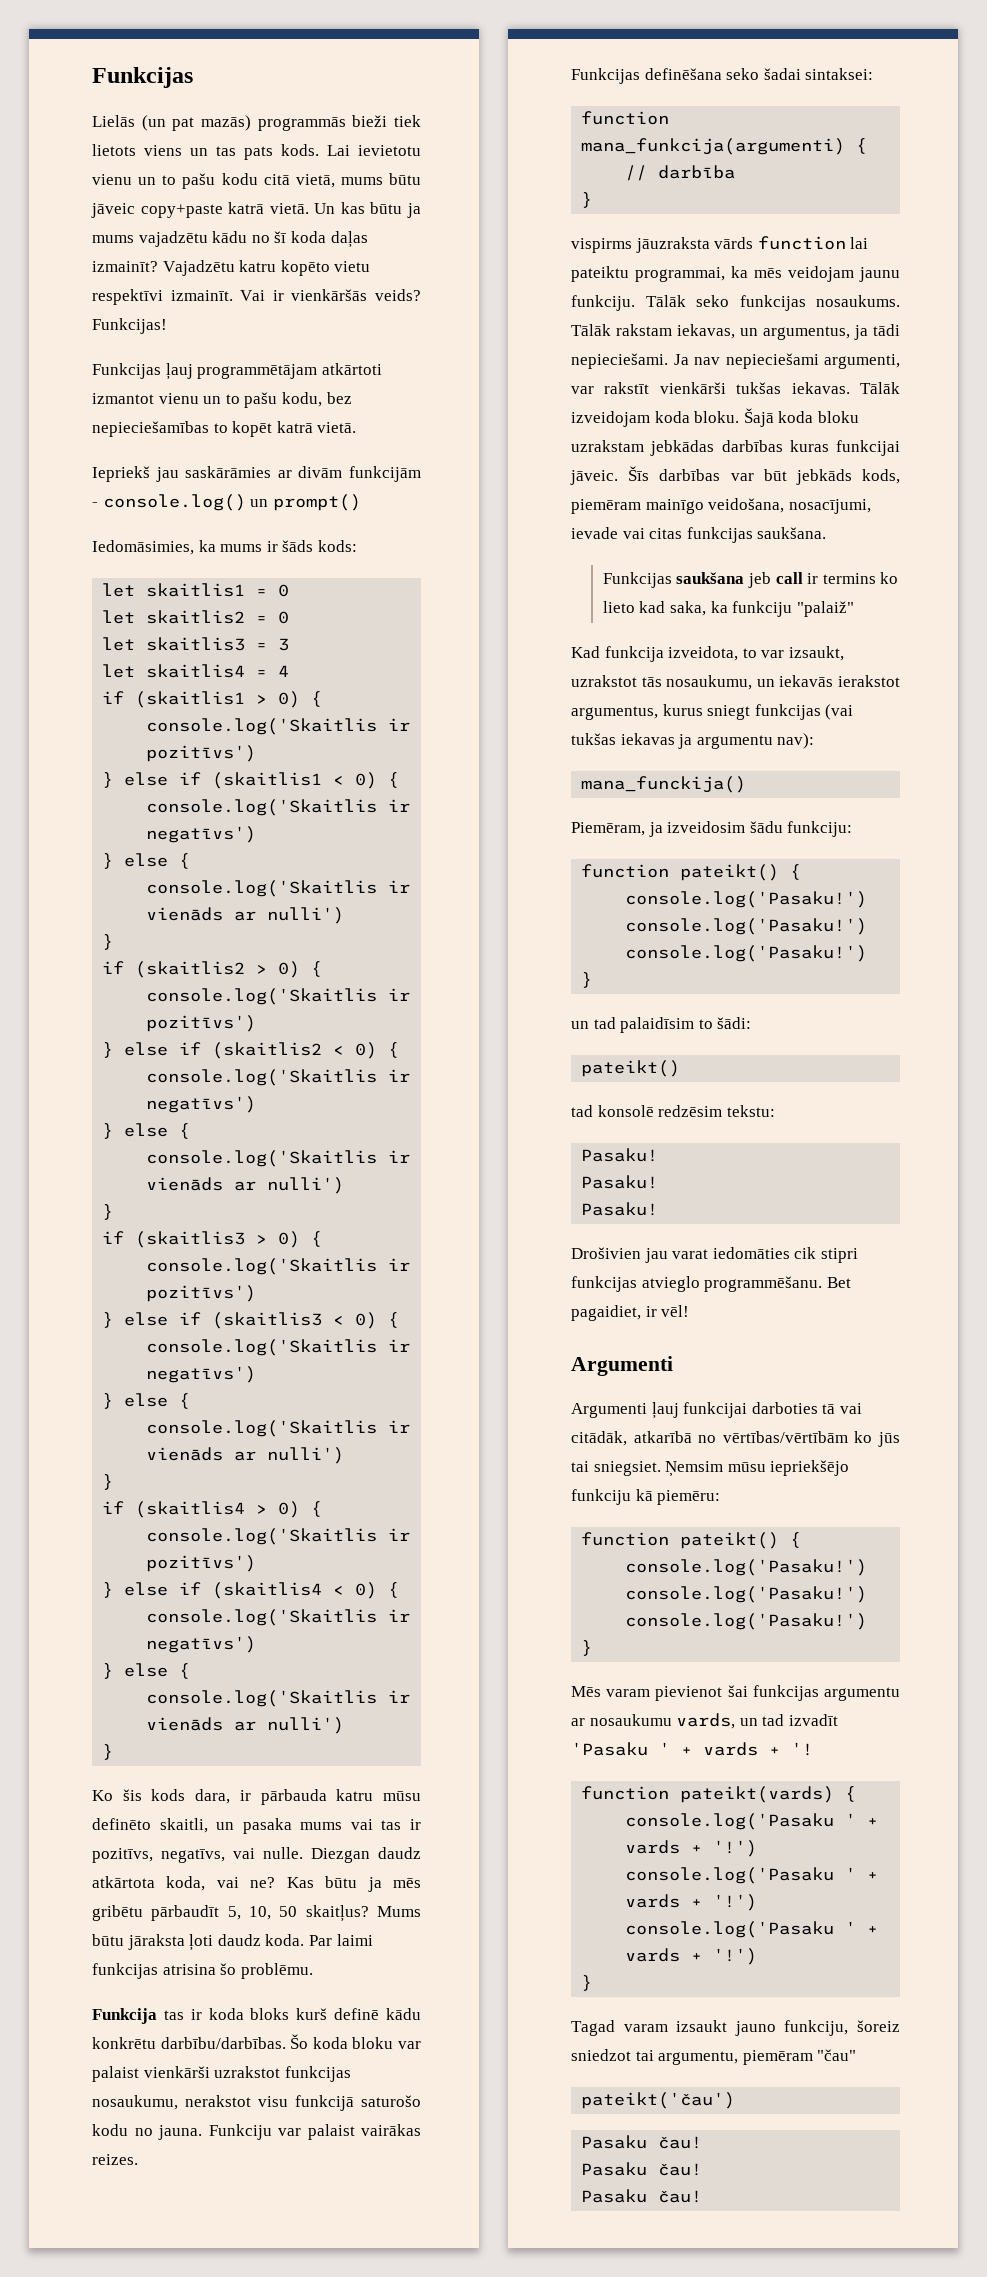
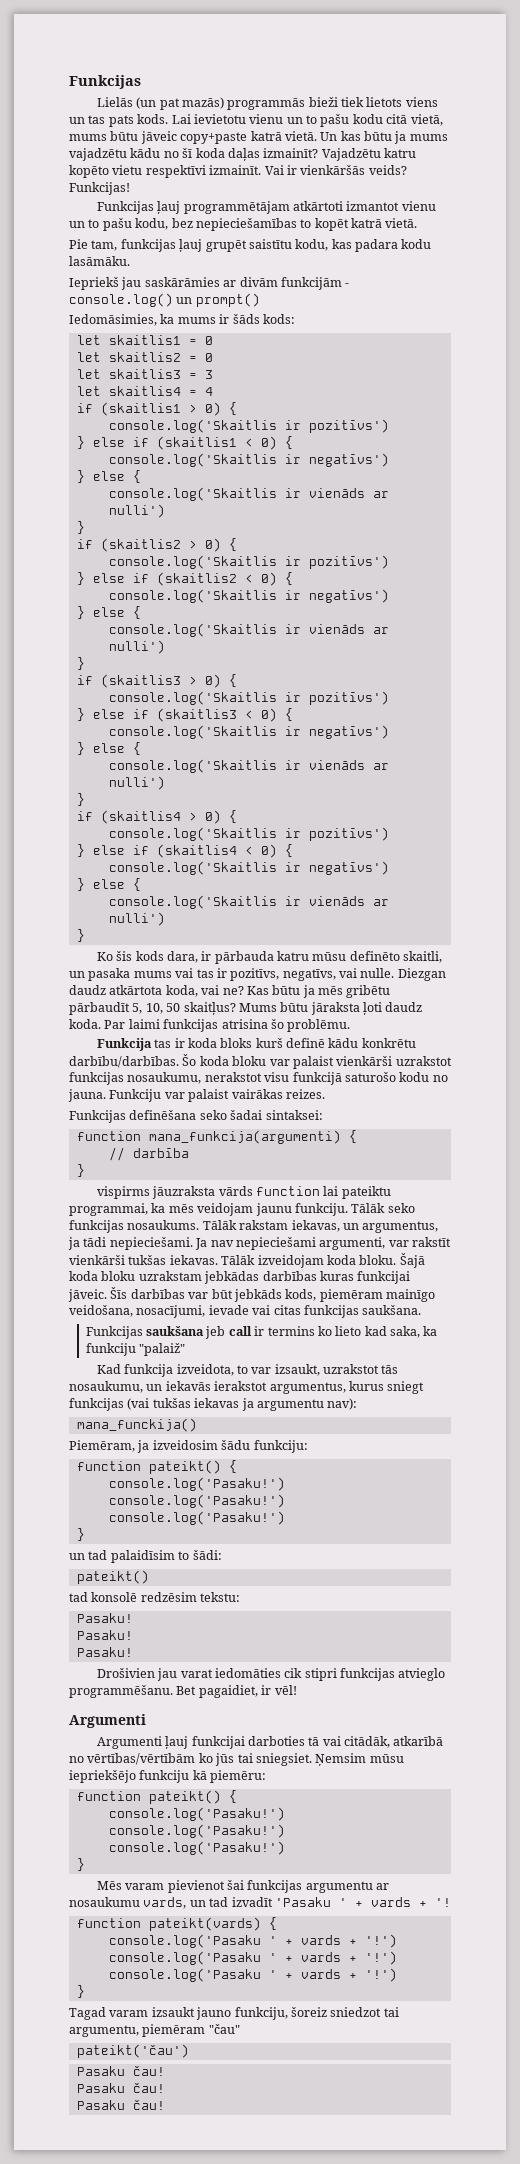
(357, 427) none -> [69,239,432,252] [69,256,130,266] // Pie tam, funkcijas ļauj grupēt saistītu kodu, kas padara kodu lasāmāku.

